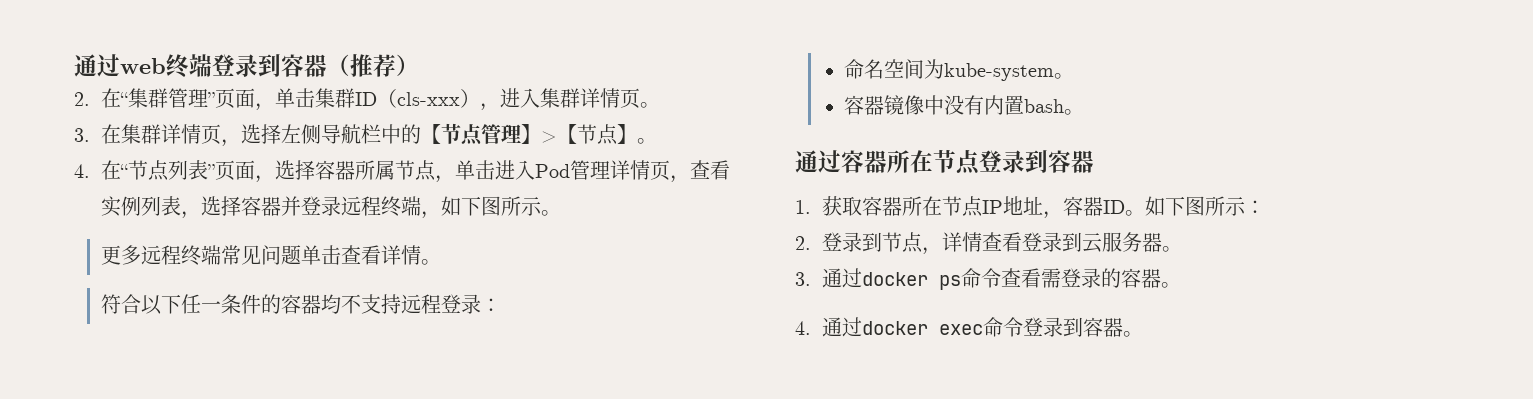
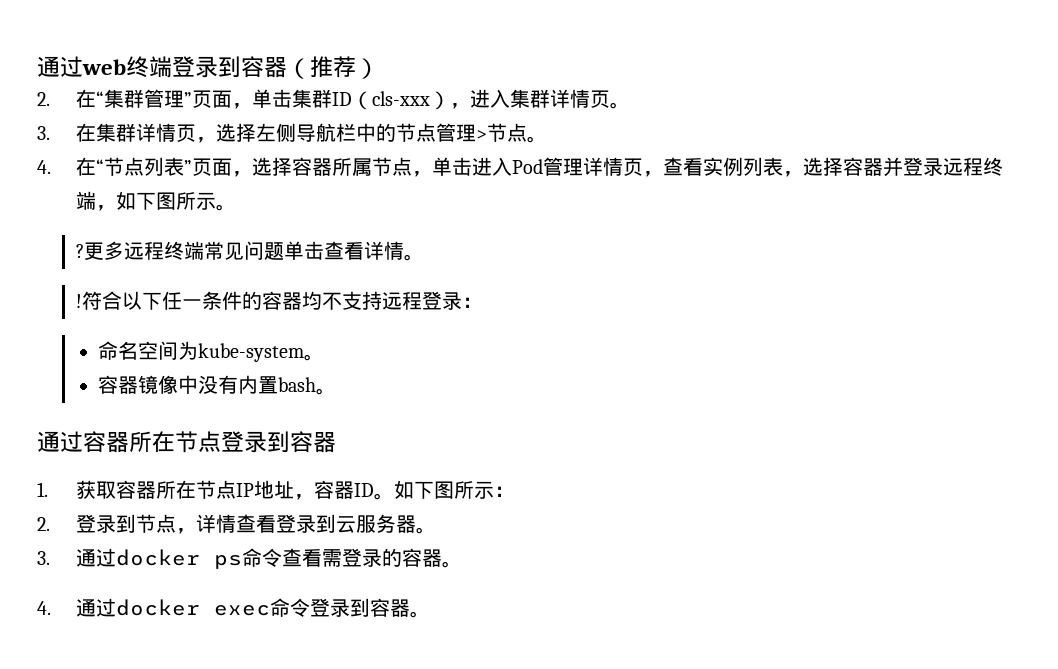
[420,124,441,144] 【 -> (397, 132) none
[520,124,637,145] 】>【节点】 -> [476,123,528,142] >节点
(561, 213) none -> [76,244,85,258] ?
(441, 262) none -> [76,294,83,308] !

